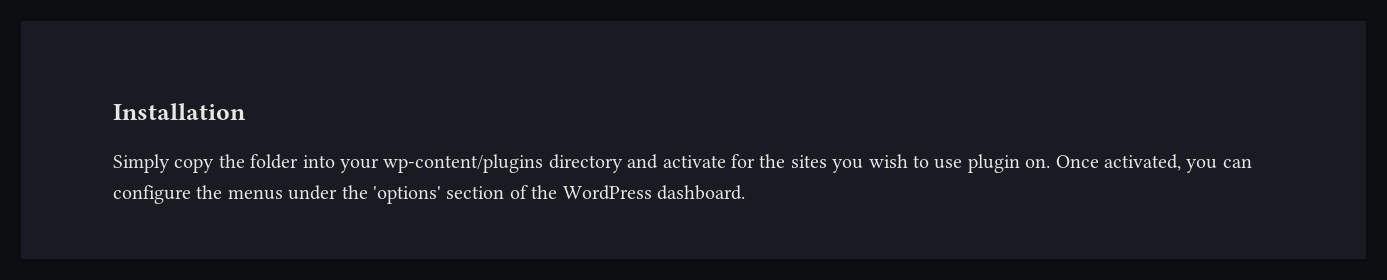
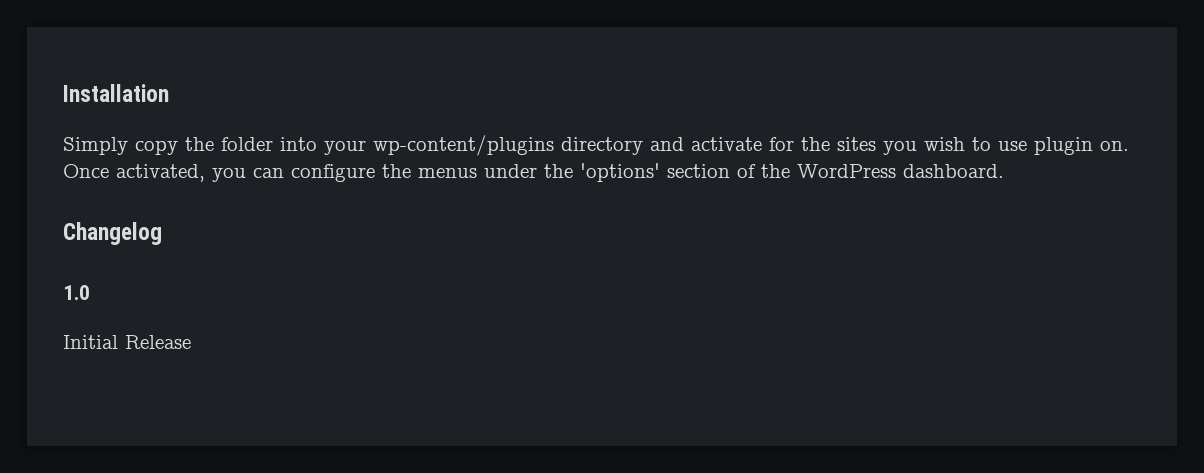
(745, 192) none -> [63,222,162,245] [63,285,90,300] [63,335,191,349] // Changelog // 1.0 // Initial Release

